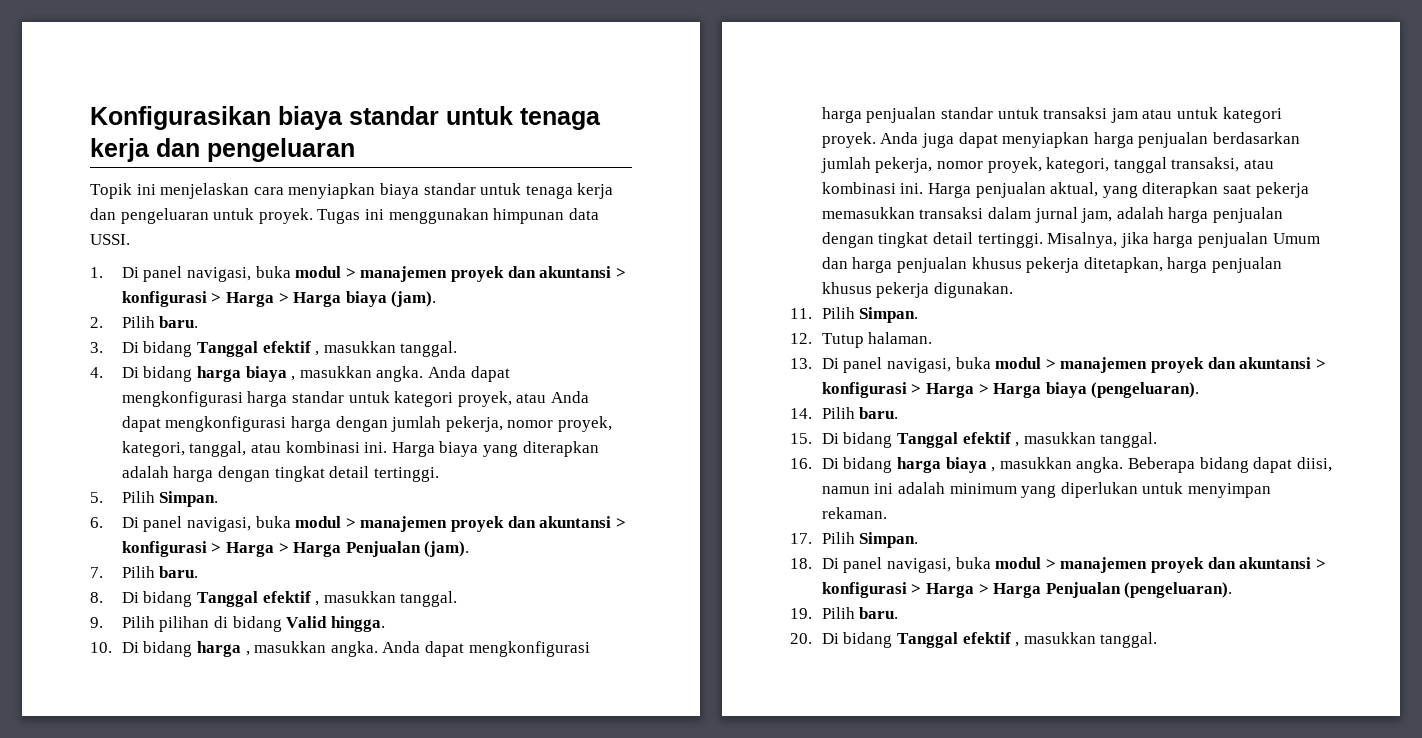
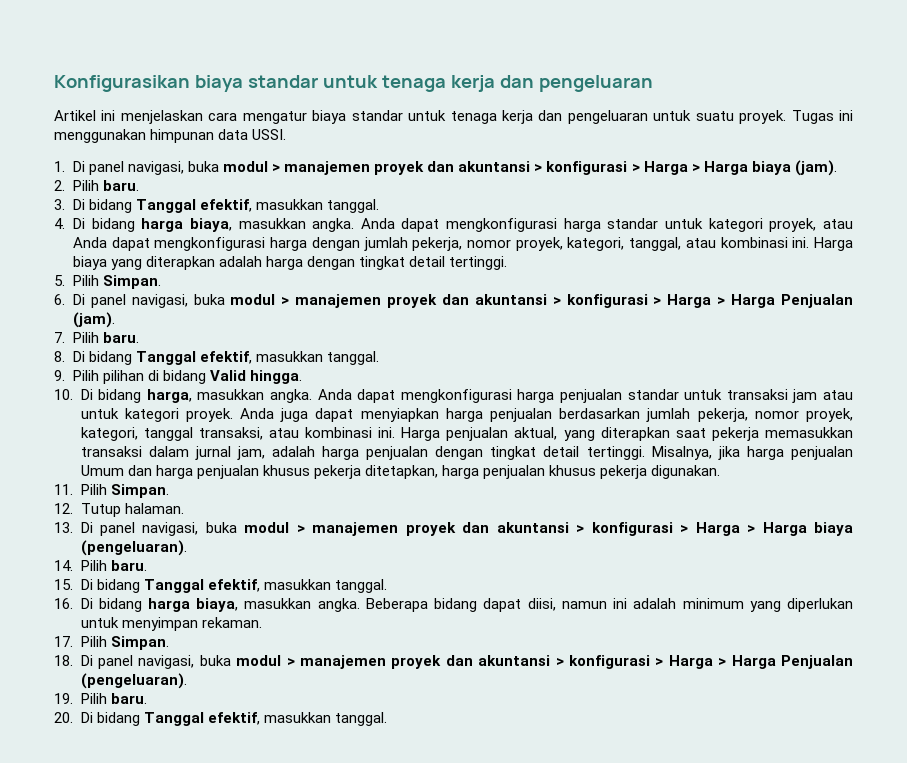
[90,183,132,199] Topik -> [54,110,96,121] Artikel
[288,183,376,199] menyiapkan -> [242,111,307,124] mengatur
(255, 214) none -> [695,111,734,121] suatu
[262,341,320,356] efektif , -> [200,199,253,212] efektif,
[245,366,296,382] biaya , -> [189,218,232,232] biaya,
[262,591,320,606] efektif , -> [200,351,253,364] efektif,
[197,641,250,657] harga , -> [146,389,192,403] harga,
[962,432,1020,447] efektif , -> [207,579,260,592] efektif,
[945,457,996,473] biaya , -> [196,598,239,612] biaya,
[962,632,1020,647] efektif , -> [207,712,260,725] efektif,

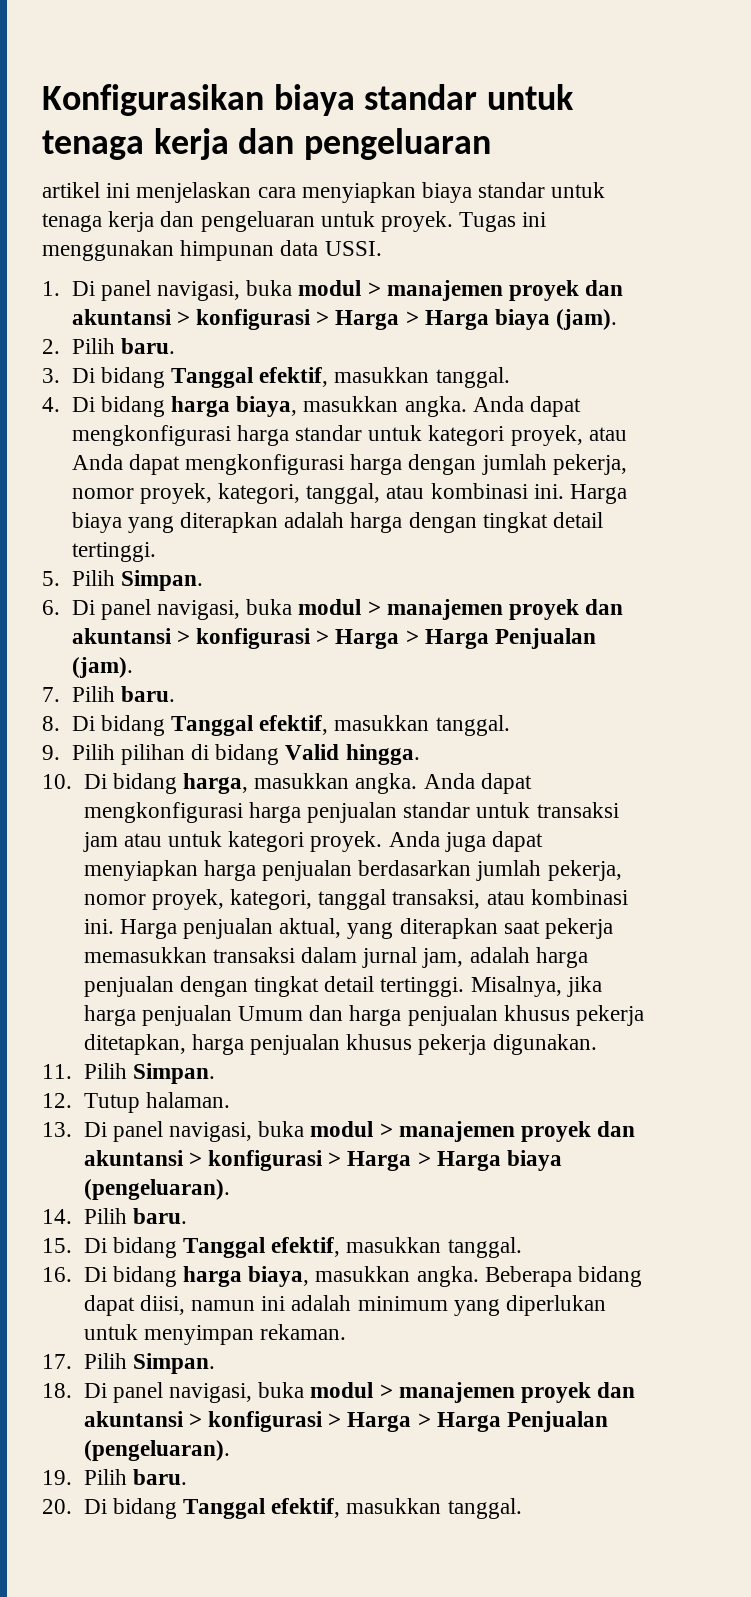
[54,110,96,121] Artikel -> [42,182,100,198] artikel
[242,111,307,124] mengatur -> [301,182,416,203] menyiapkan
[695,111,734,121] suatu -> (375, 219) none

